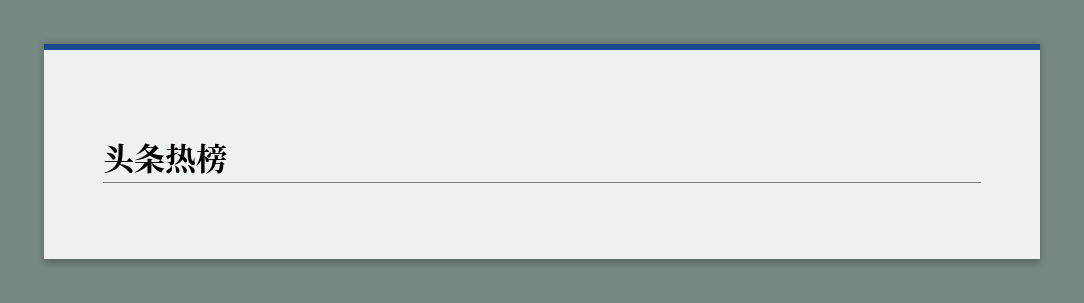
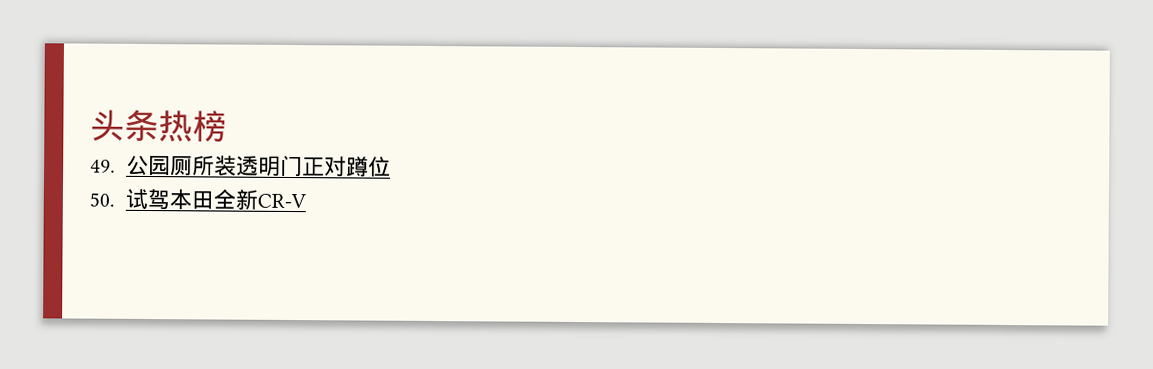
(227, 158) none -> [90,154,391,178] [89,188,306,210] // 49.公园厕所装透明门正对蹲位 // 50.试驾本田全新CR-V

